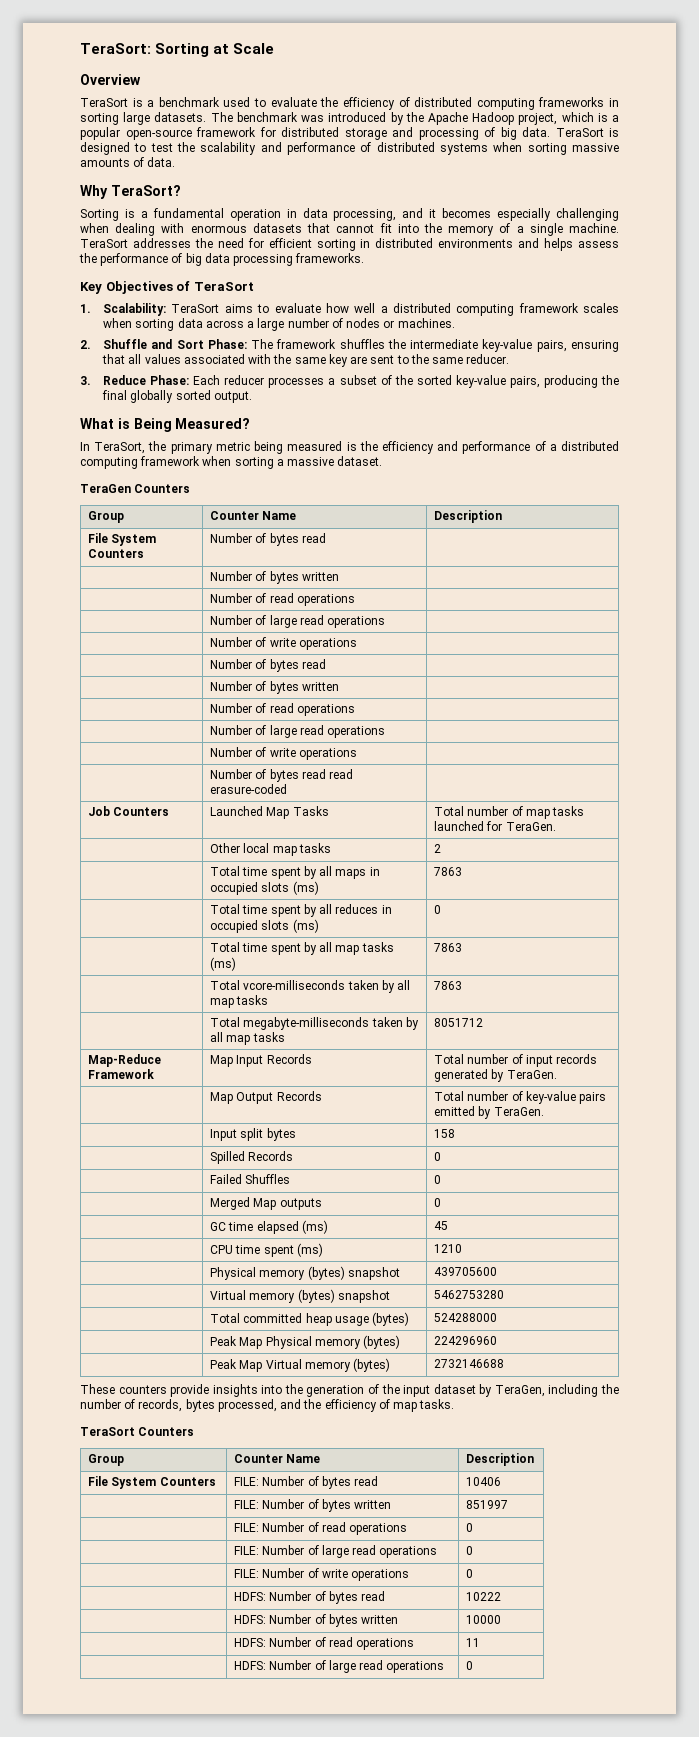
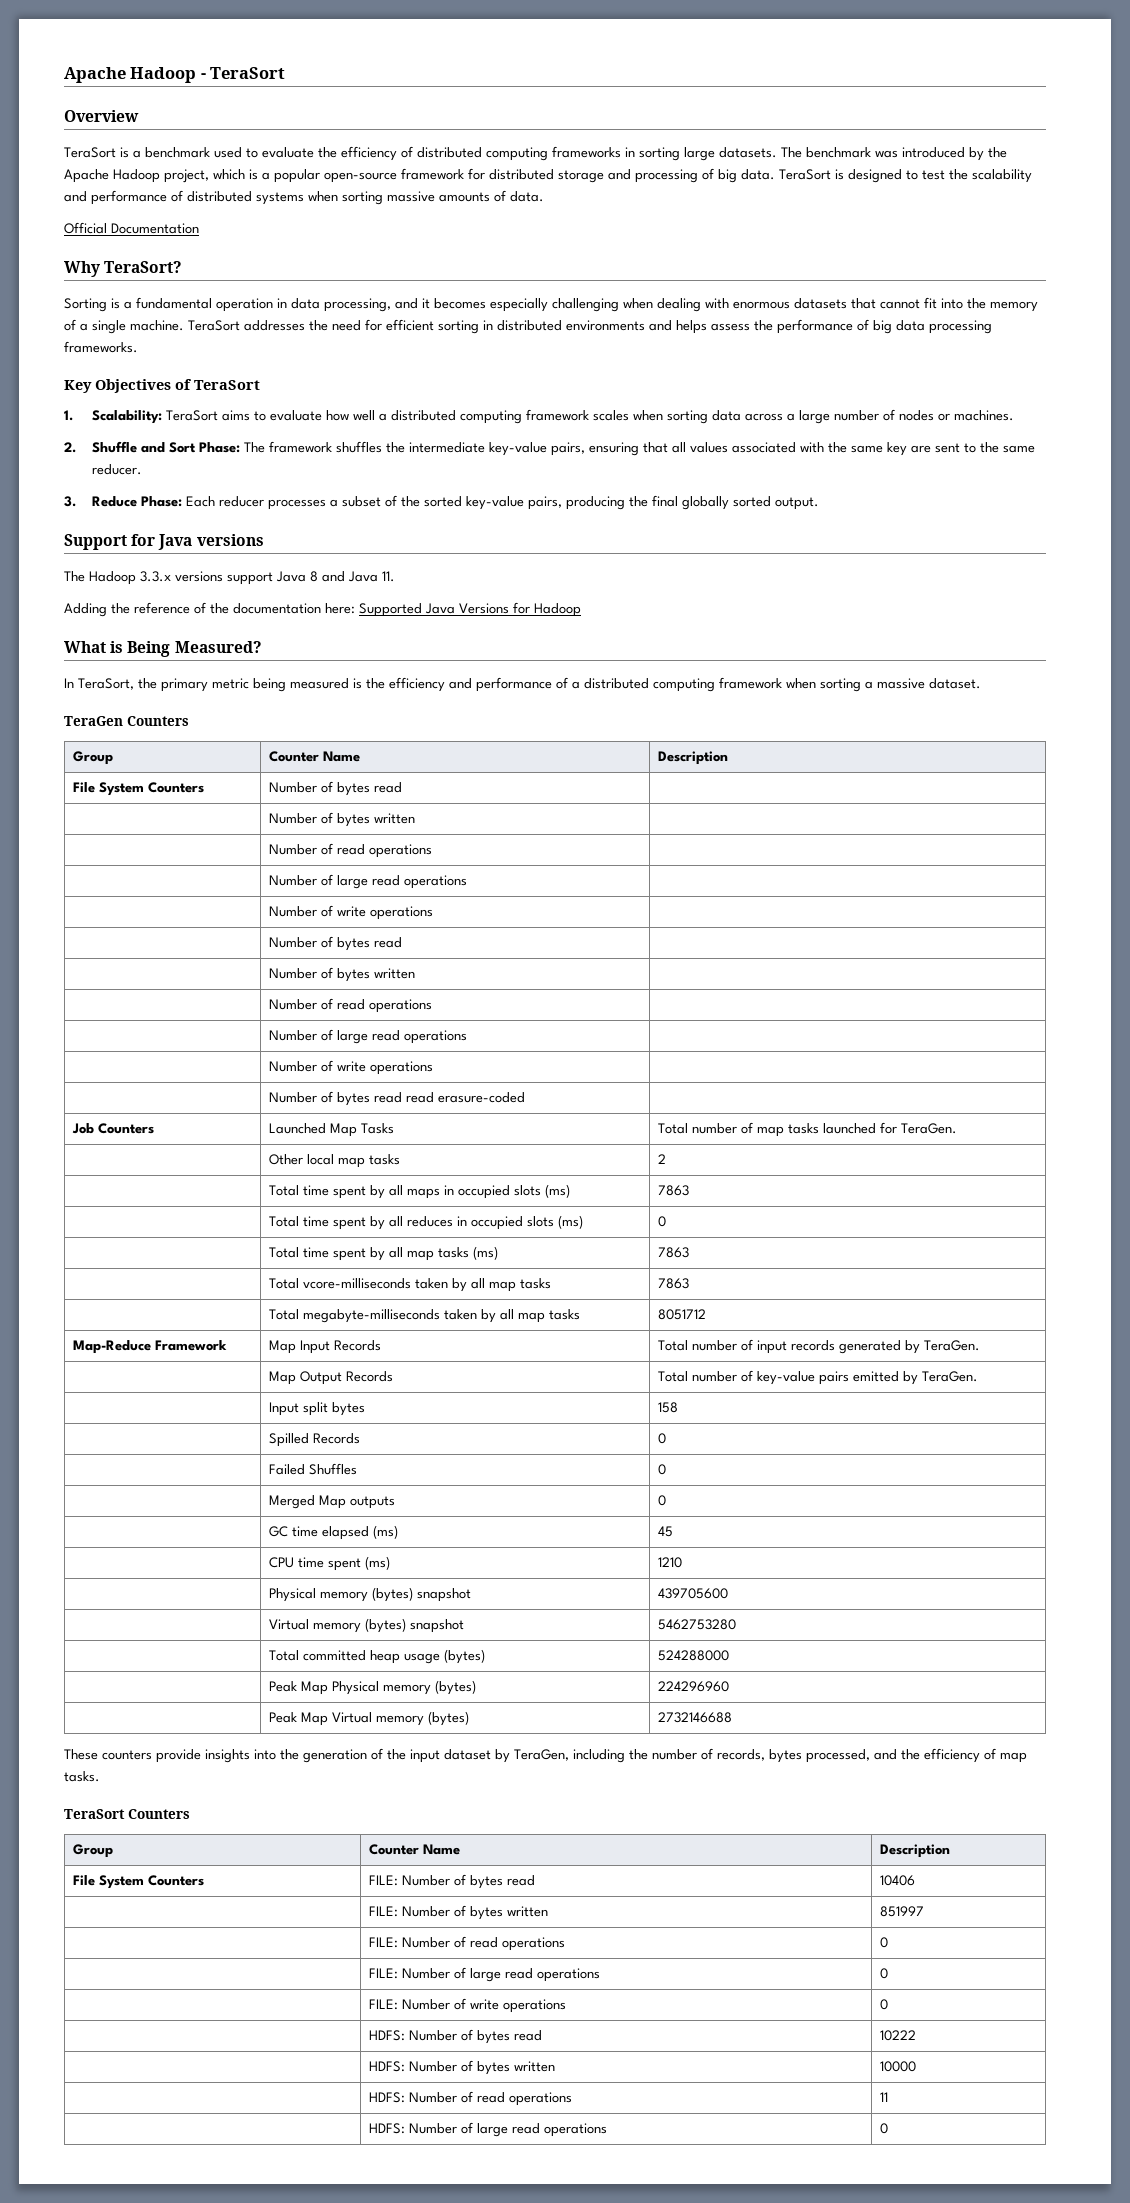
[80,43,275,57] TeraSort: Sorting at Scale -> [64,67,286,83] Apache Hadoop - TeraSort
(176, 162) none -> [64,222,199,234] // Official Documentation
(252, 397) none -> [64,534,264,550] [64,571,395,585] [64,602,581,617] // Support for Java versions // The Hadoop 3.3.x versions support Java 8 and Java 11. // Adding the reference of the documentation here: Supported Java Versions for Hadoop

